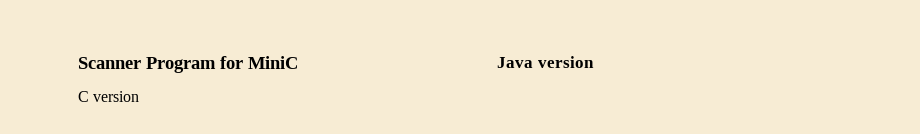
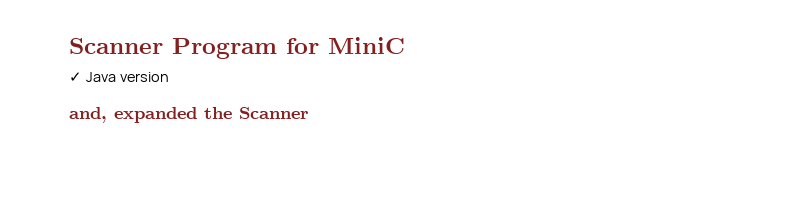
[78,91,89,102] C -> [69,72,116,82] ✓ Java
[497,56,594,68] Java version -> [69,107,309,123] and, expanded the Scanner

